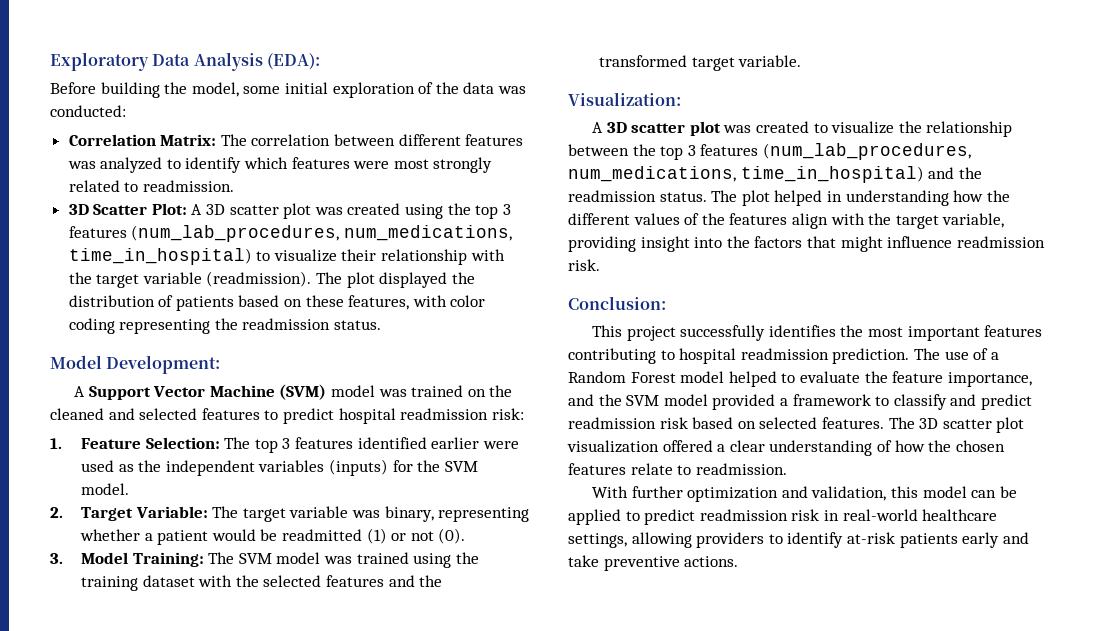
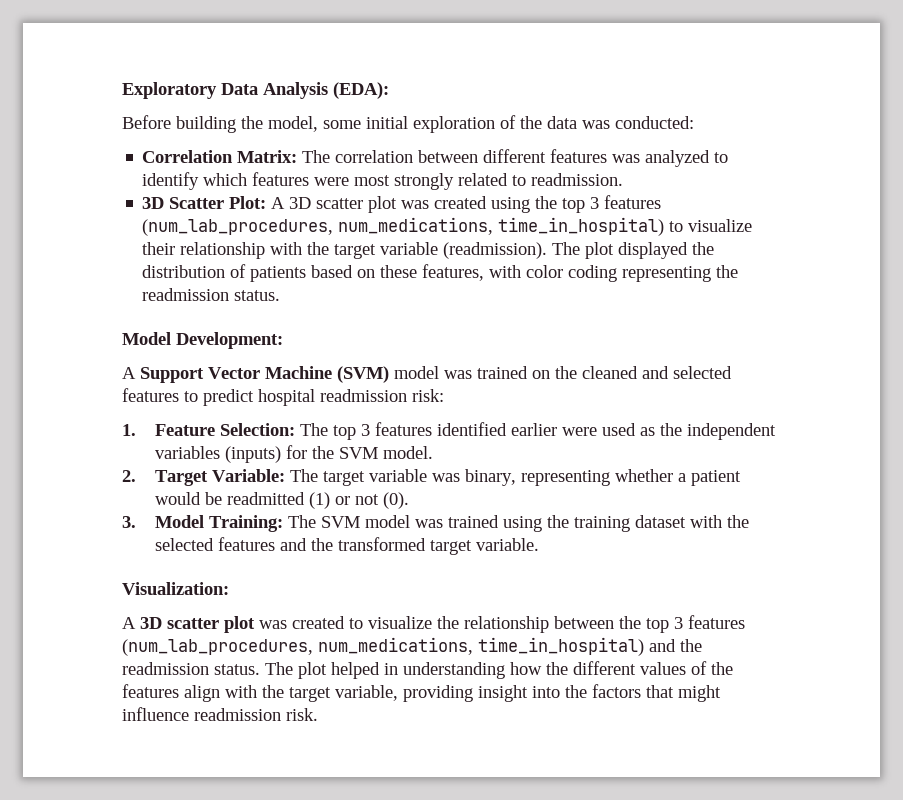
[568,296,666,310] [592,325,1043,341] [568,348,999,364] [568,371,1032,387] [568,394,1032,410] [568,417,1025,433] [567,440,1005,456] [568,463,787,475] [592,486,1017,502] [568,509,998,525] [568,532,1029,548] [568,555,739,571] // Conclusion: // This project successfully identifies the most important features contributing to hospital readmission prediction. The use of a Random Forest model helped to evaluate the feature importance, and the SVM model provided a framework to classify and predict readmission risk based on selected features. The 3D scatter plot visualization offered a clear understanding of how the chosen features relate to readmission. // With further optimization and validation, this model can be applied to predict readmission risk in real-world healthcare settings, allowing providers to identify at-risk patients early and take preventive actions. -> (318, 714) none

